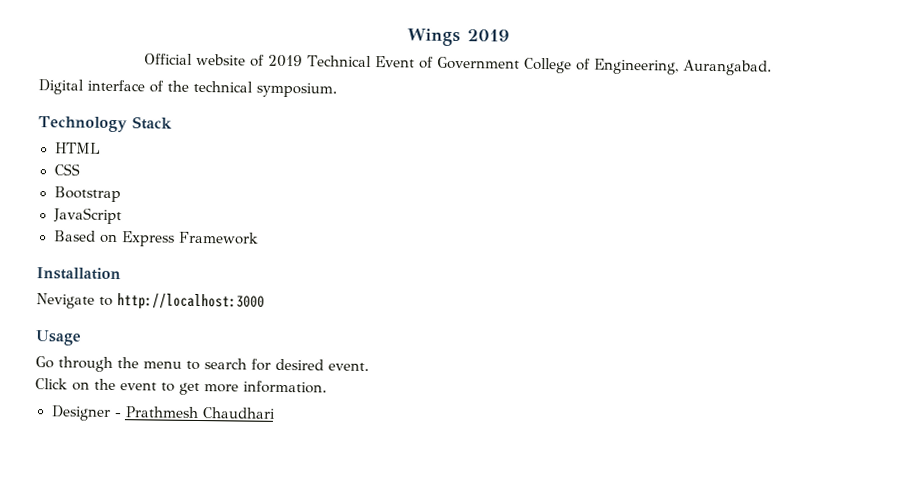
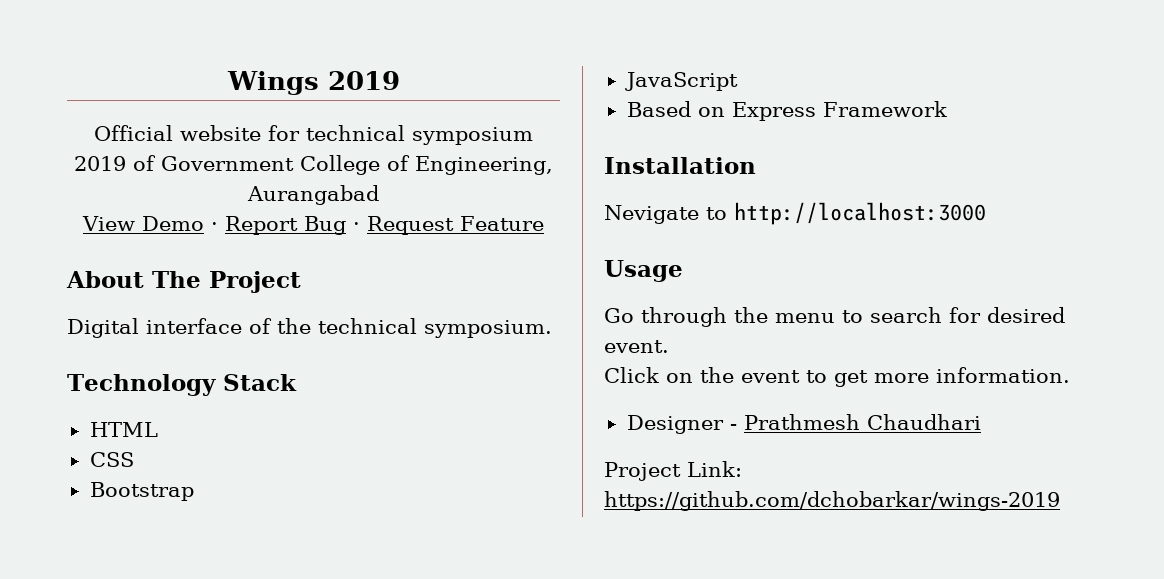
[250,54,415,68] of 2019 Technical Event -> [268,125,533,145] [74,156,126,171] for technical symposium 2019
[682,59,772,76] Aurangabad. -> [247,185,379,205] [82,216,545,235] [66,271,301,293] Aurangabad // View Demo · Report Bug · Request Feature // About The Project
(276, 413) none -> [604,461,742,481] [604,491,1060,511] // Project Link: https://github.com/dchobarkar/wings-2019

